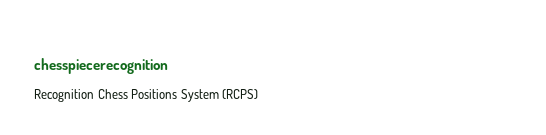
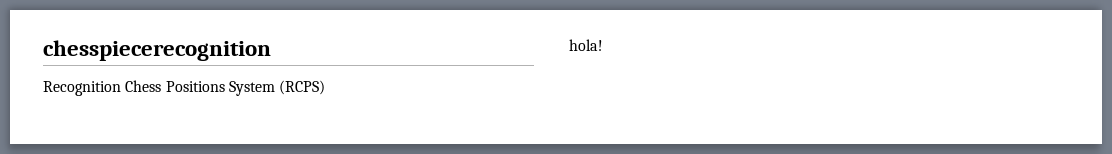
(259, 94) none -> [569,39,603,51] // hola!

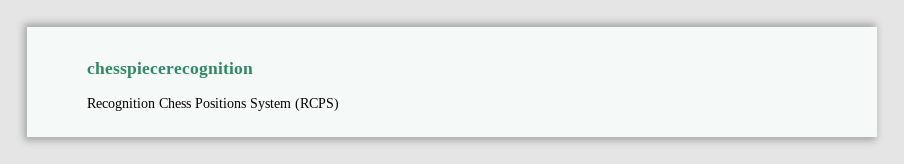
[569,39,603,51] // hola! -> (339, 104) none

